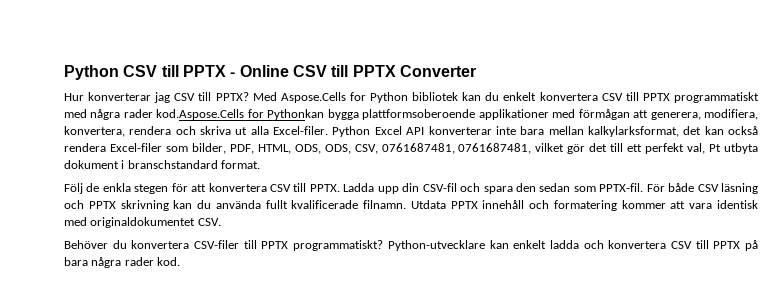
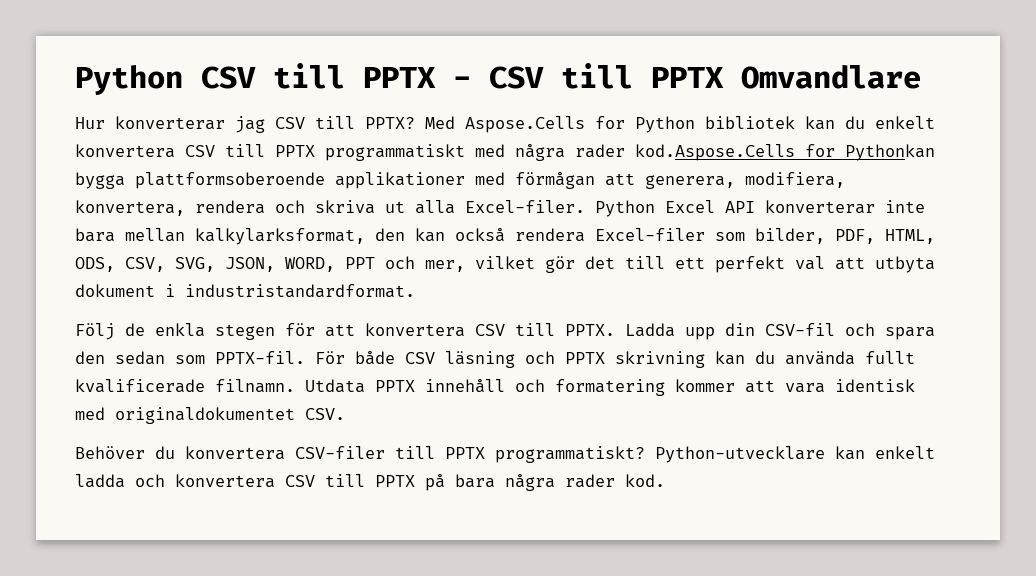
[239,65,476,77] Online CSV till PPTX Converter -> [489,63,921,89] CSV till PPTX Omvandlare
[683,126,702,135] det -> [375,228,405,241] den
[324,143,532,154] ODS, CSV, 0761687481, 0761687481, -> [125,256,465,272] CSV, SVG, JSON, WORD, PPT och mer,
[687,143,722,154] val, Pt -> [795,256,865,270] val att
[127,160,261,169] branschstandard format. -> [185,284,415,298] industristandardformat.

